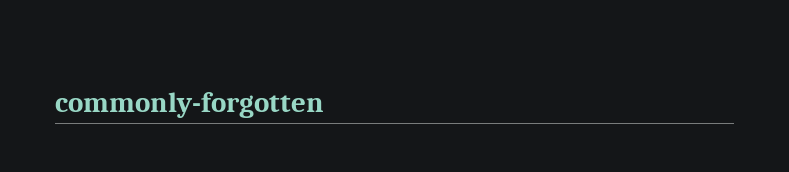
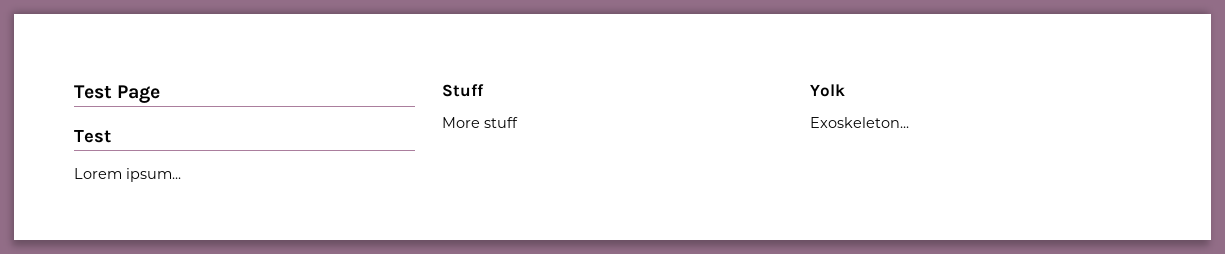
[55,92,324,118] commonly-forgotten -> [74,85,161,103] [74,130,111,143] [74,168,181,182] [442,84,484,97] [442,117,518,128] [810,84,845,97] [810,117,909,128] Test Page // Test // Lorem ipsum... // Stuff // More stuff // Yolk // Exoskeleton...

